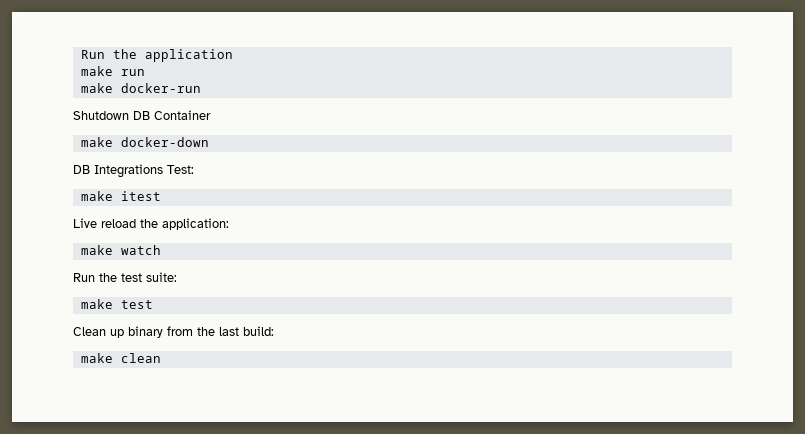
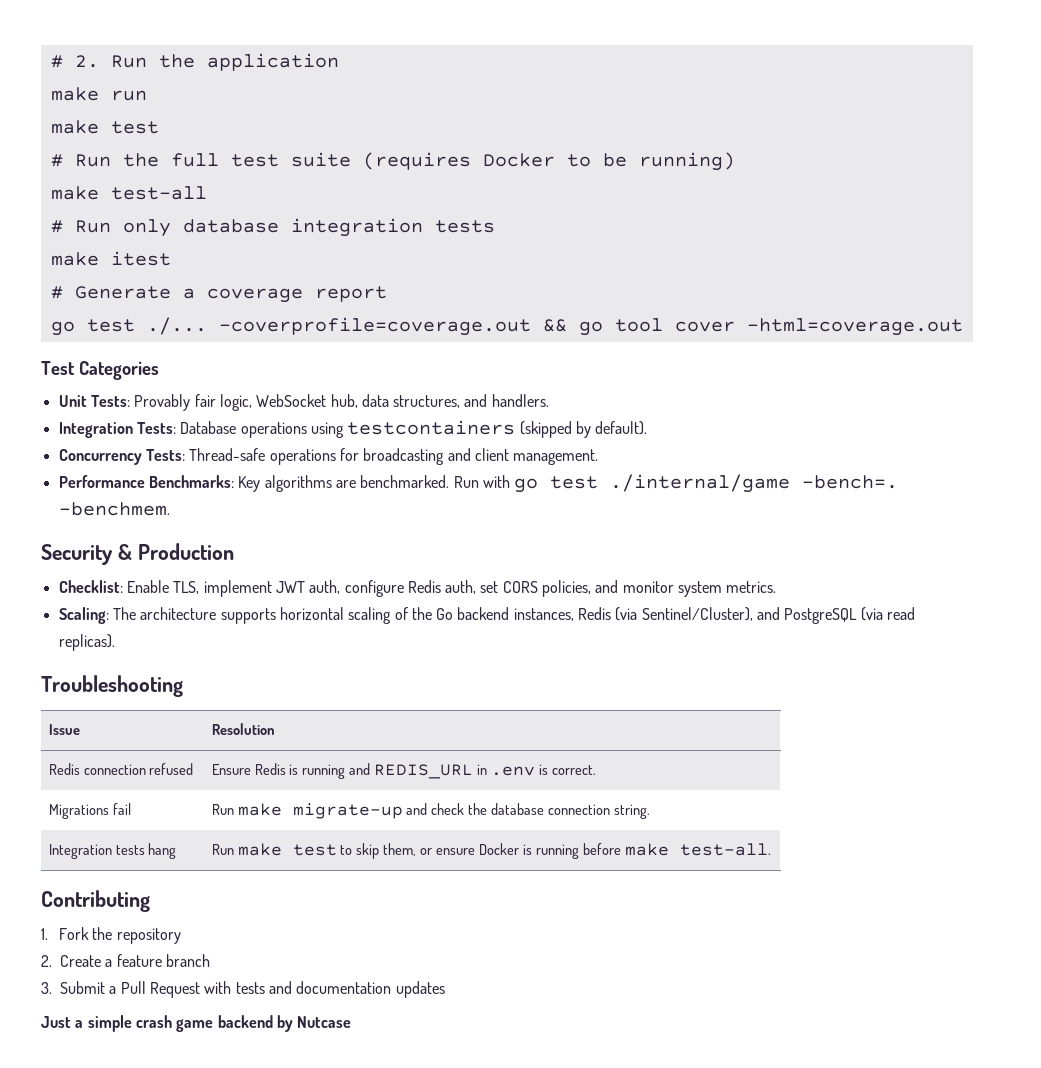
(80, 54) none -> [50,55,99,68] # 2.
[120,83,201,93] [73,110,211,120] [80,137,209,147] [73,164,194,178] [80,191,161,201] [73,218,229,230] [80,245,161,255] [73,272,177,282] [80,299,153,309] [73,326,274,338] [80,353,161,363] docker-run // Shutdown DB Container // make docker-down // DB Integrations Test: // make itest // Live reload the application: // make watch // Run the test suite: // make test // Clean up binary from the last build: // make clean -> [110,121,159,134] [50,152,735,171] [50,186,207,200] [50,218,495,237] [50,251,171,266] [50,286,387,303] [50,317,963,336] [41,361,159,380] [58,394,549,411] [58,420,648,438] [58,448,599,465] [58,474,899,493] [58,502,170,516] [41,543,234,565] [58,580,777,597] [58,607,916,624] [58,634,115,651] [41,675,183,697] [48,724,80,735] [211,723,275,735] [48,763,194,775] [211,763,596,779] [48,803,131,819] [211,803,651,819] [48,843,177,859] [211,843,771,859] [41,890,150,912] [41,927,181,944] [41,954,210,967] [41,981,445,998] [41,1015,352,1032] test // # Run the full test suite (requires Docker to be running) // make test-all // # Run only database integration tests // make itest // # Generate a coverage report // go test ./... -coverprofile=coverage.out && go tool cover -html=coverage.out // Test Categories // Unit Tests: Provably fair logic, WebSocket hub, data structures, and handlers. // Integration Tests: Database operations using testcontainers (skipped by default). // Concurrency Tests: Thread-safe operations for broadcasting and client management. // Performance Benchmarks: Key algorithms are benchmarked. Run with go test ./internal/game -bench=. -benchmem. // Security & Production // Checklist: Enable TLS, implement JWT auth, configure Redis auth, set CORS policies, and monitor system metrics. // Scaling: The architecture supports horizontal scaling of the Go backend instances, Redis (via Sentinel/Cluster), and PostgreSQL (via read replicas). // Troubleshooting // Issue | Resolution // Redis connection refused | Ensure Redis is running and REDIS_URL in .env is correct. // Migrations fail | Run make migrate-up and check the database connection string. // Integration tests hang | Run make test to skip them, or ensure Docker is running before make test-all. // Contributing // 1. Fork the repository // 2. Create a feature branch // 3. Submit a Pull Request with tests and documentation updates // Just a simple crash game backend by Nutcase

